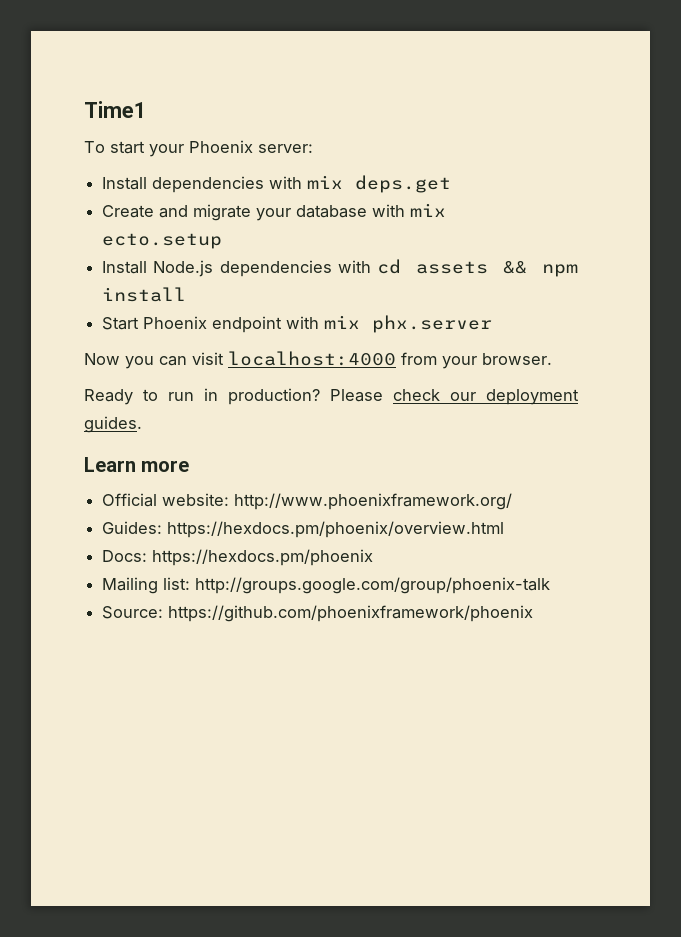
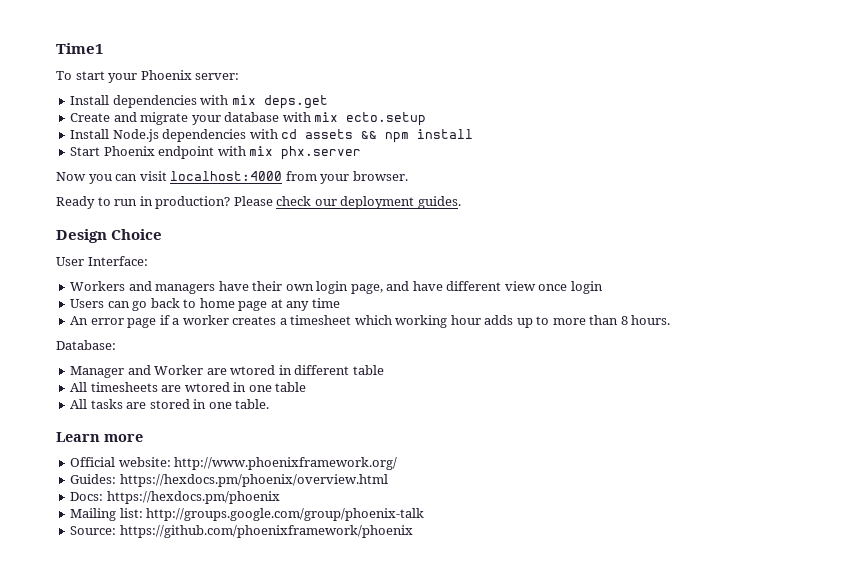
(142, 424) none -> [56,229,163,243] [56,256,148,266] [70,281,603,294] [70,298,340,311] [70,315,671,328] [56,340,116,350] [70,365,384,378] [70,382,307,392] [70,399,270,409] // Design Choice // User Interface: // Workers and managers have their own login page, and have different view once login // Users can go back to home page at any time // An error page if a worker creates a timesheet which working hour adds up to more than 8 hours. // Database: // Manager and Worker are wtored in different table // All timesheets are wtored in one table // All tasks are stored in one table.

